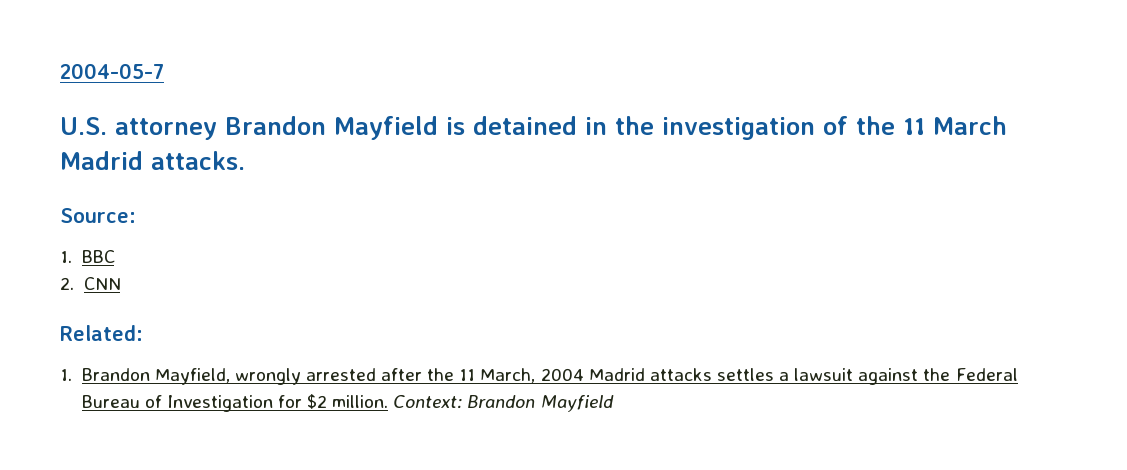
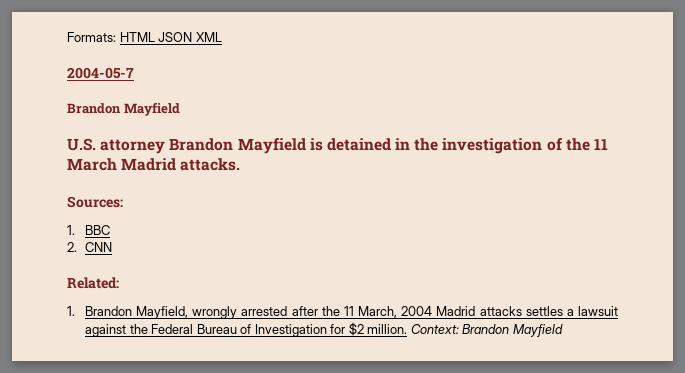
(60, 71) none -> [67,32,222,42] Formats: HTML JSON XML //
(164, 71) none -> [67,102,180,116] // Brandon Mayfield
[60,208,136,223] Source: -> [67,196,123,208] Sources:

